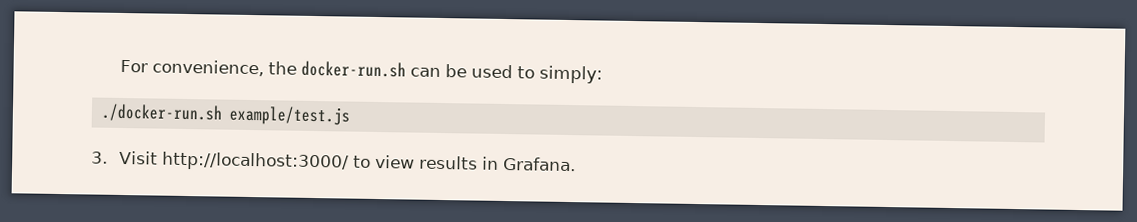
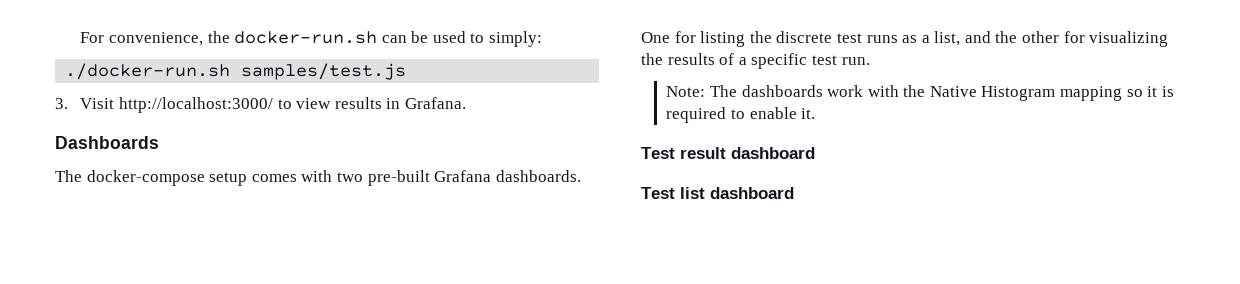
[228,105,351,126] example/test.js -> [241,63,407,80] samples/test.js
(577, 164) none -> [55,136,159,149] [55,170,581,186] [641,31,1169,47] [641,53,870,69] [666,85,1174,101] [666,107,816,123] [641,147,815,159] [641,187,794,199] // Dashboards // The docker-compose setup comes with two pre-built Grafana dashboards. One for listing the discrete test runs as a list, and the other for visualizing the results of a specific test run. // Note: The dashboards work with the Native Histogram mapping so it is required to enable it. // Test result dashboard // Test list dashboard

